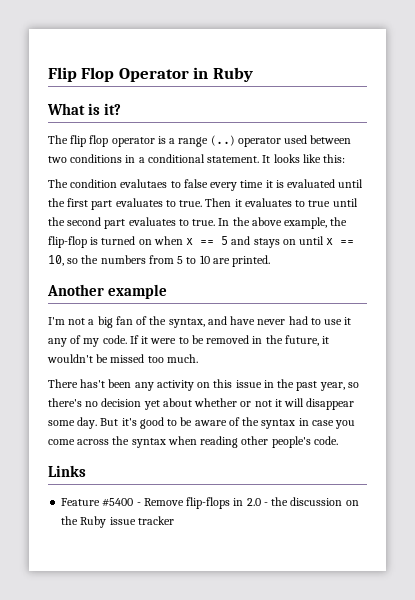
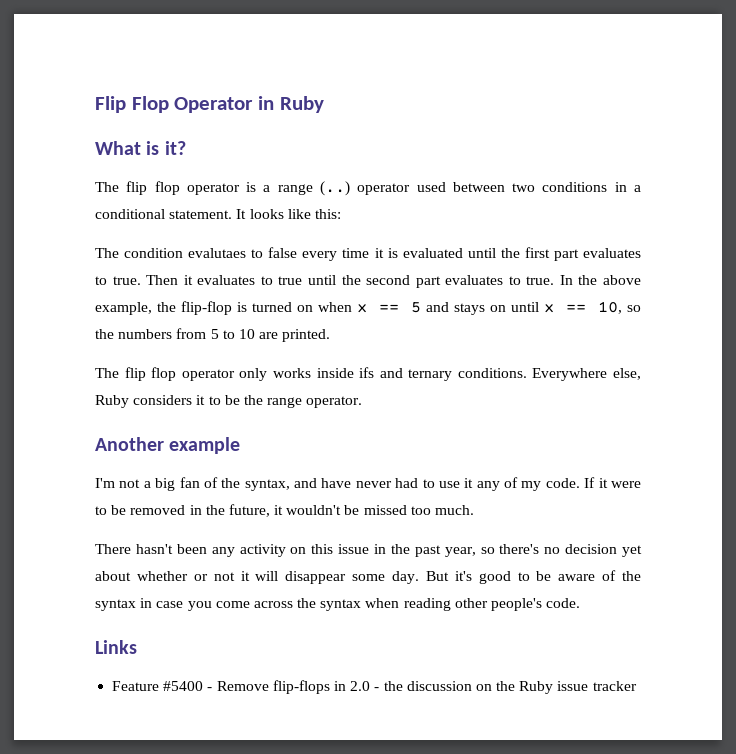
(271, 261) none -> [95,367,641,381] [95,395,363,408] // The flip flop operator only works inside ifs and ternary conditions. Everywhere else, Ruby considers it to be the range operator.
[80,379,106,388] has't -> [135,544,173,554] hasn't

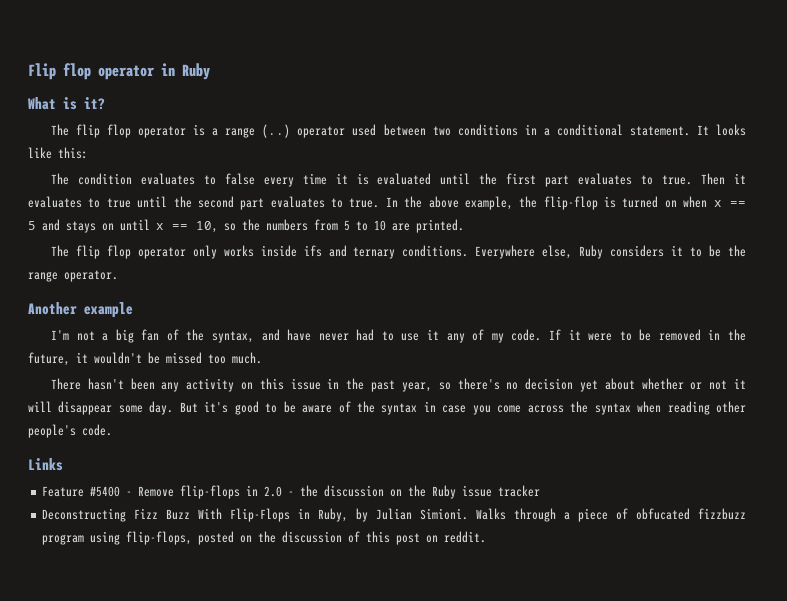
[131,96,254,113] Flop Operator -> [63,63,155,80] flop operator
[188,248,247,258] evalutaes -> [140,173,195,185] evaluates
(637, 686) none -> [42,508,747,522] [42,531,487,545] // Deconstructing Fizz Buzz With Flip-Flops in Ruby, by Julian Simioni. Walks through a piece of obfucated fizzbuzz program using flip-flops, posted on the discussion of this post on reddit.

